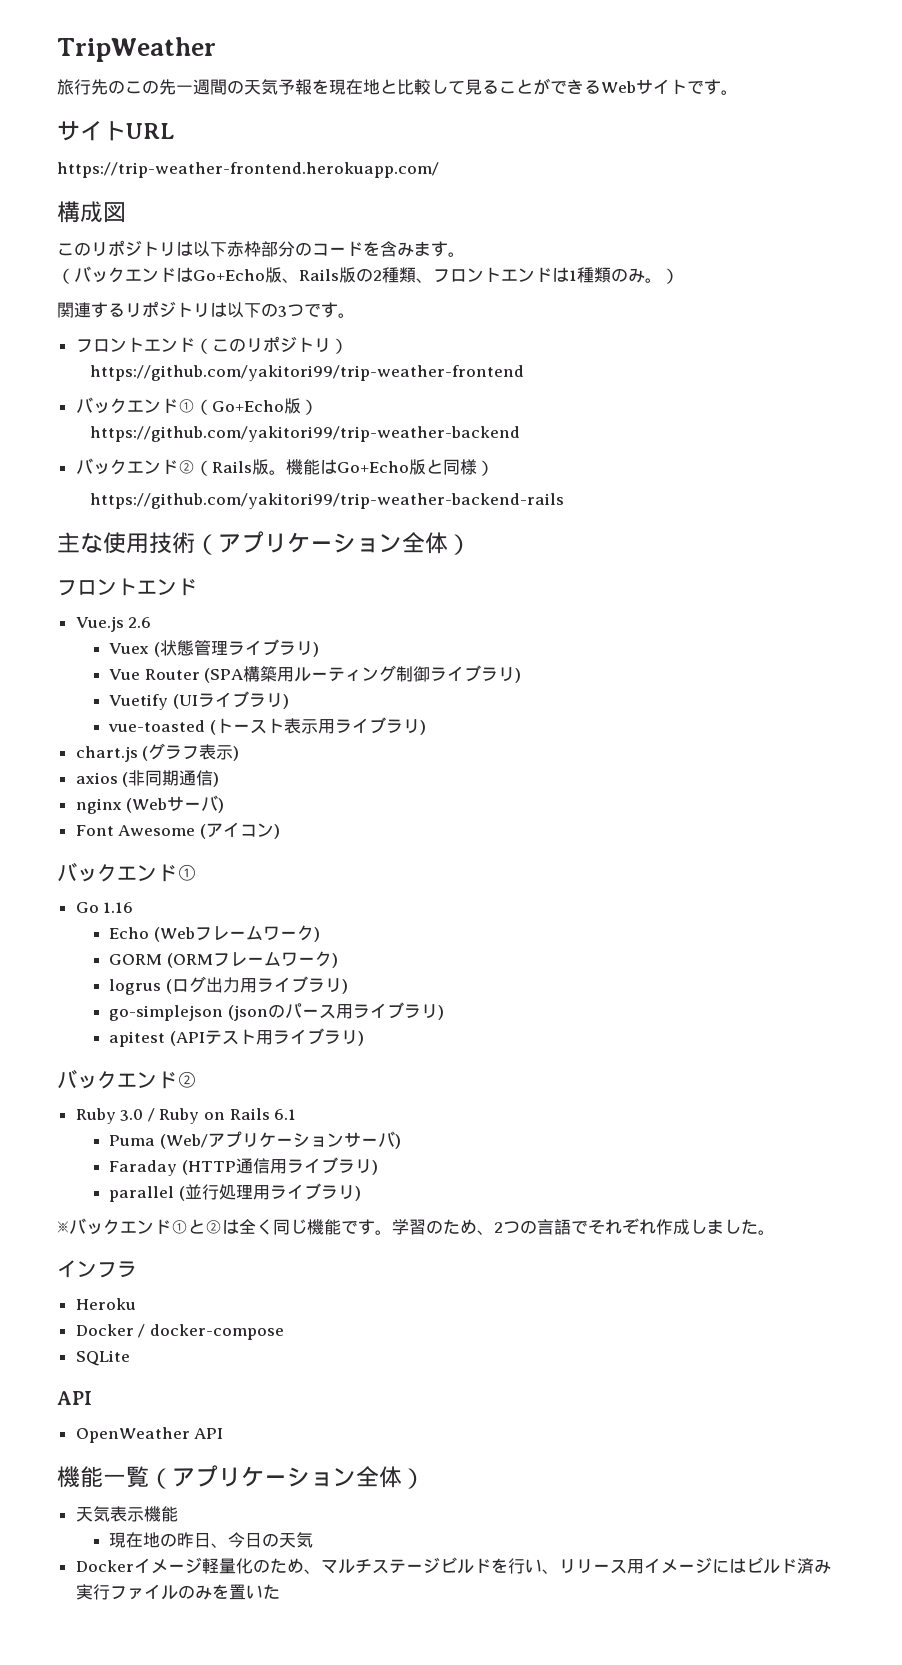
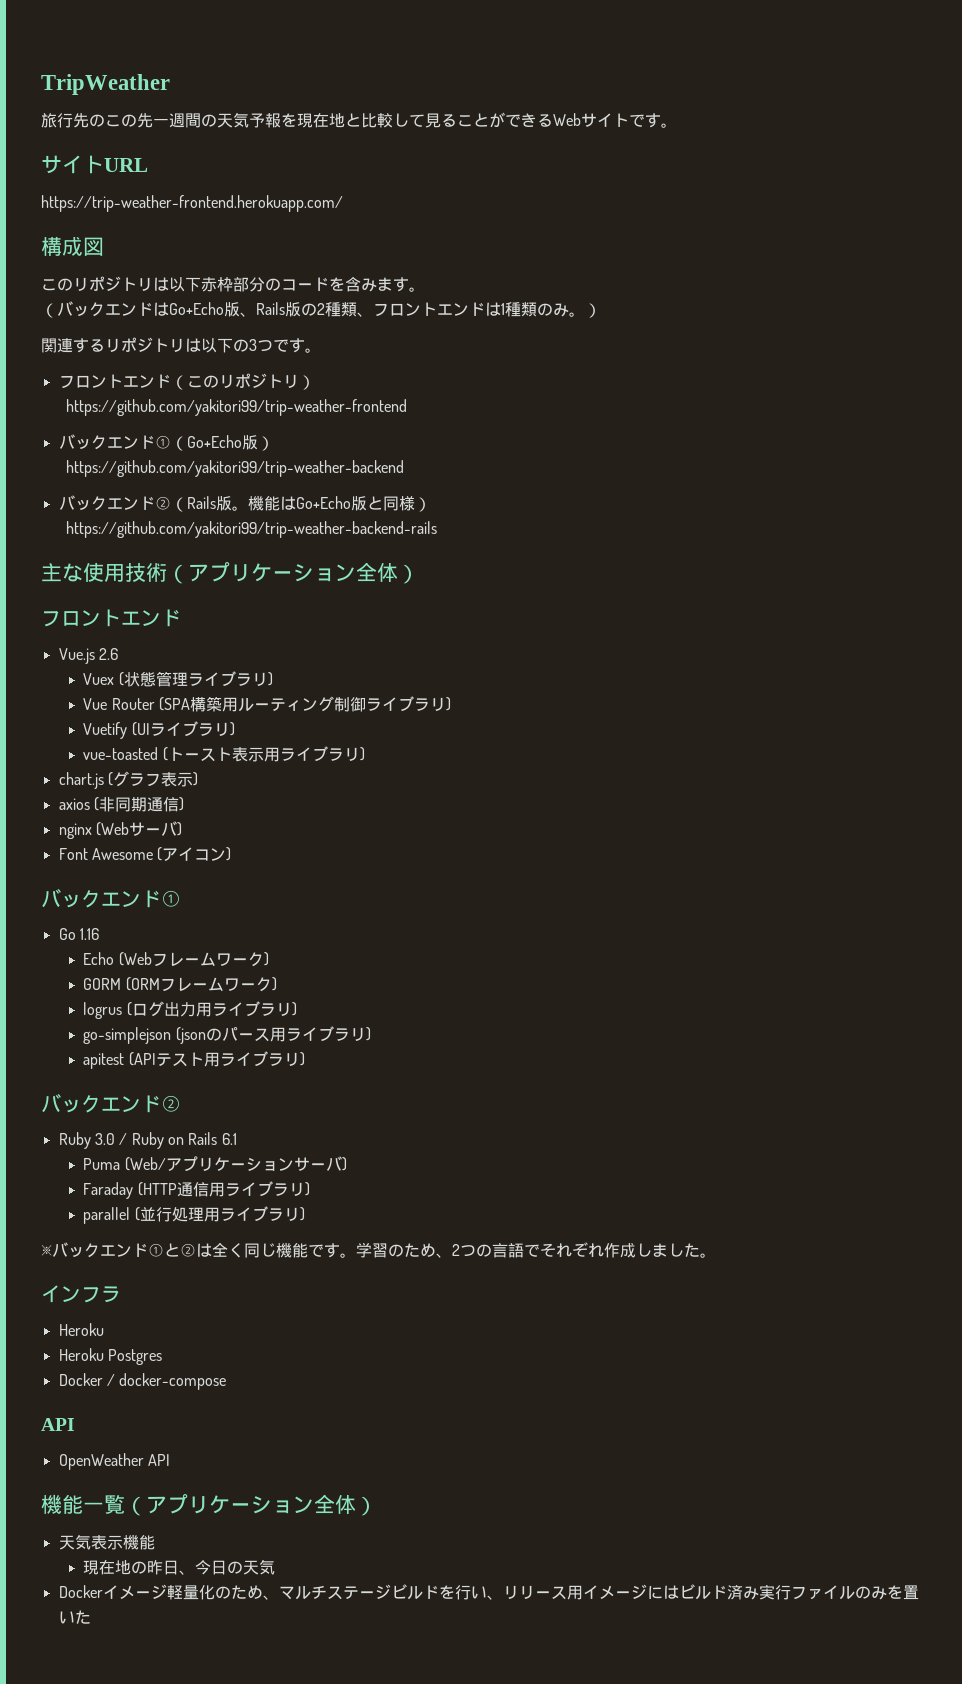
(136, 1304) none -> [58,1348,162,1365] // Heroku Postgres
[75,1350,130,1366] // SQLite -> (227, 1381) none

